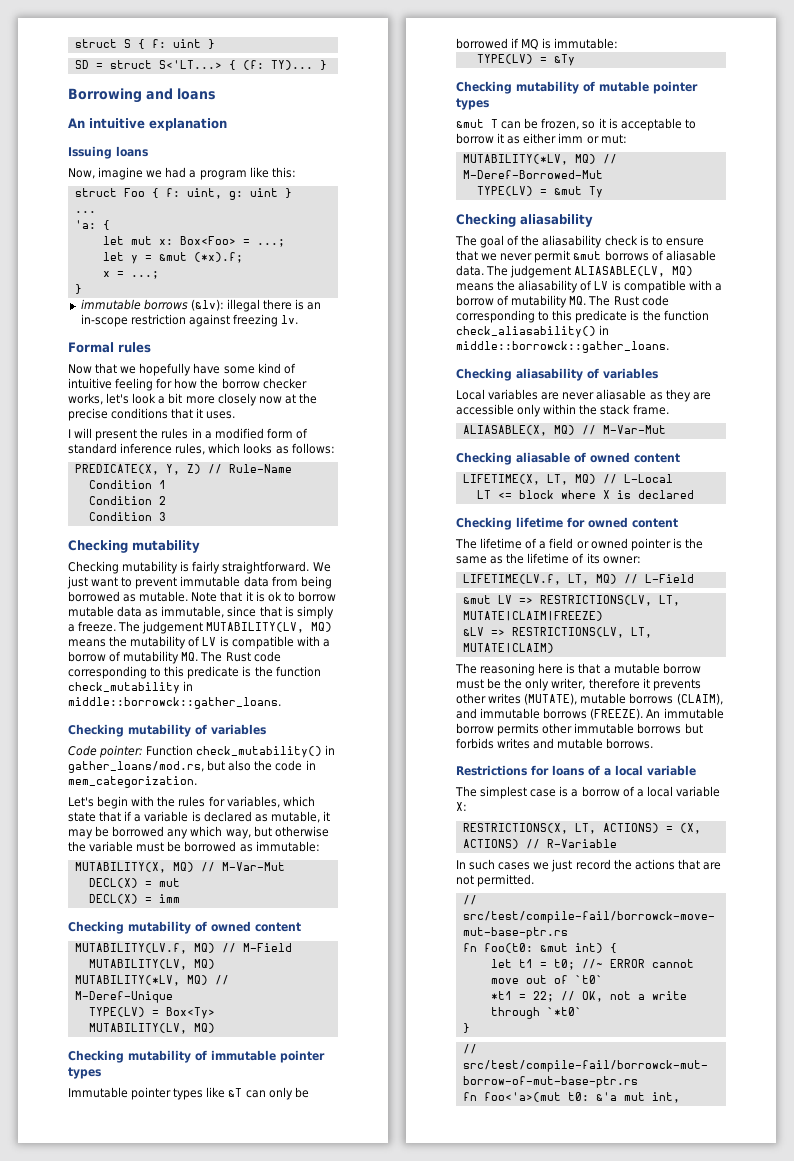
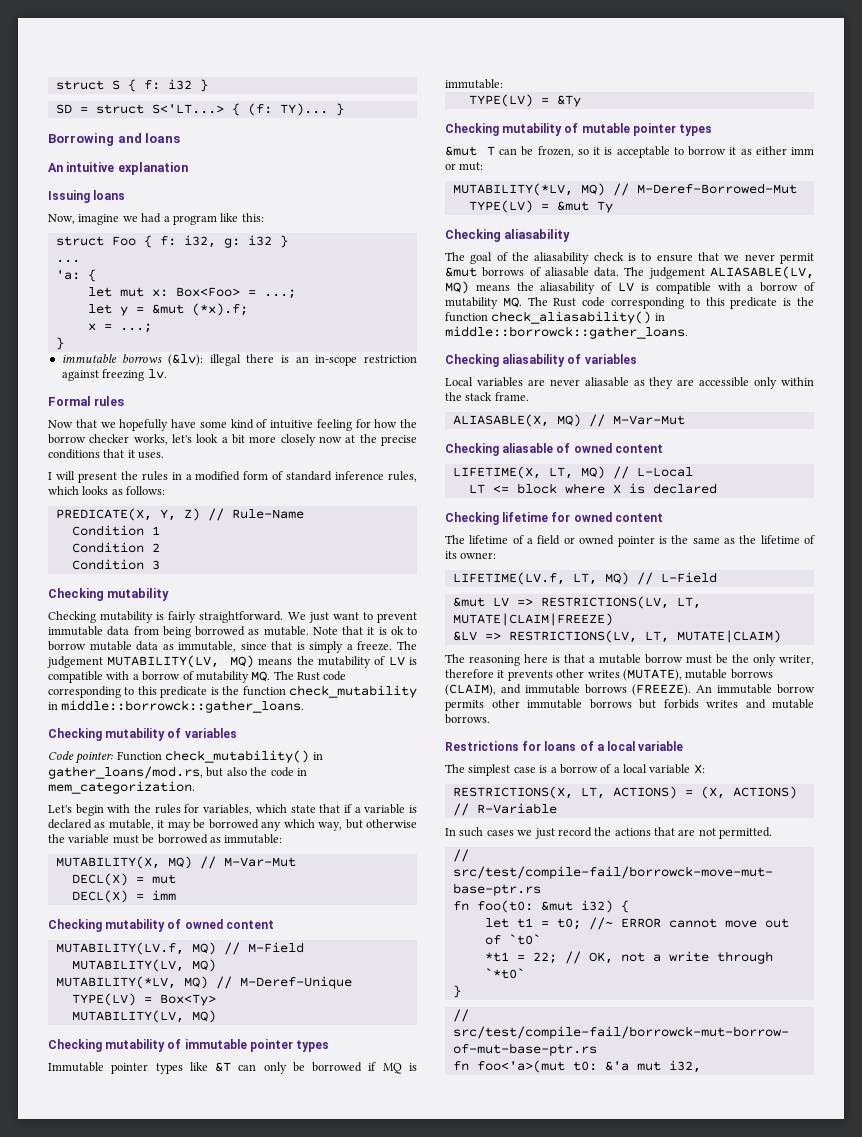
[172,39,201,48] uint -> [167,79,192,90] i32
[186,188,278,200] uint, g: uint -> [183,235,272,248] i32, g: i32
[574,943,603,953] int) -> [580,900,613,913] i32)
[651,1092,680,1103] int, -> [668,1060,701,1073] i32,

